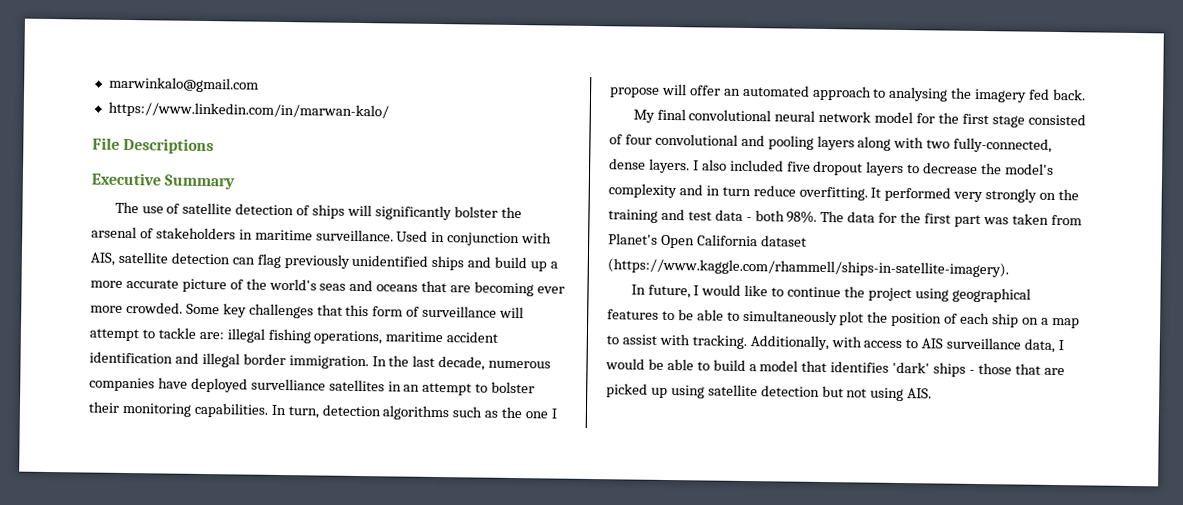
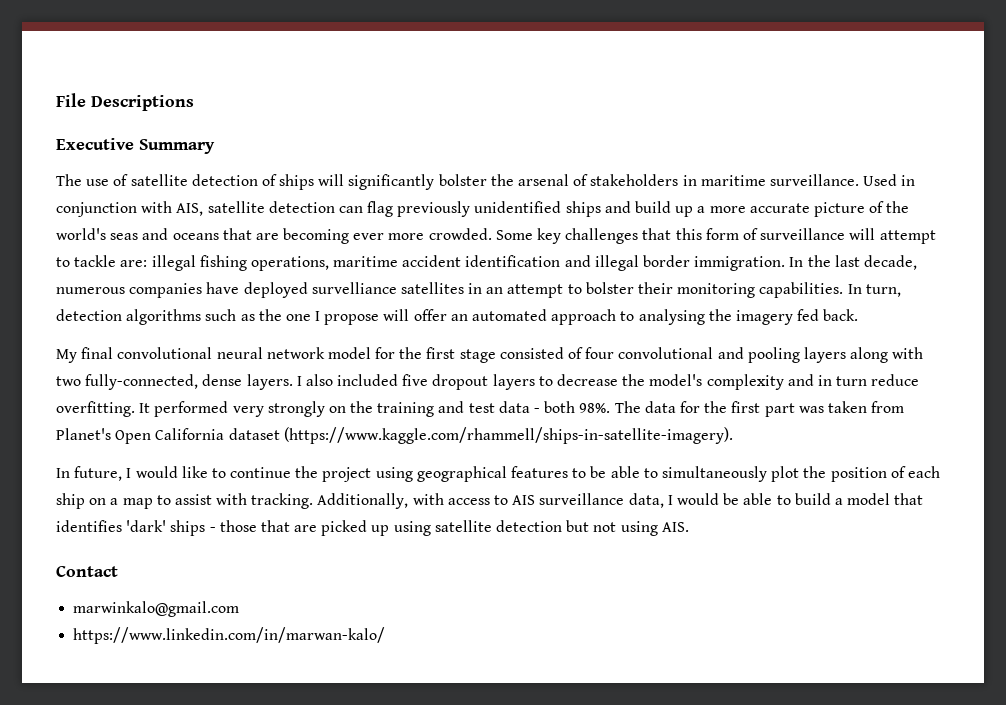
[108,76,259,93] [107,101,389,120] marwinkalo@gmail.com // https://www.linkedin.com/in/marwan-kalo/ // -> (56, 100) none
(933, 393) none -> [56,566,118,577] [73,601,240,617] [73,627,386,644] // Contact // marwinkalo@gmail.com // https://www.linkedin.com/in/marwan-kalo/

